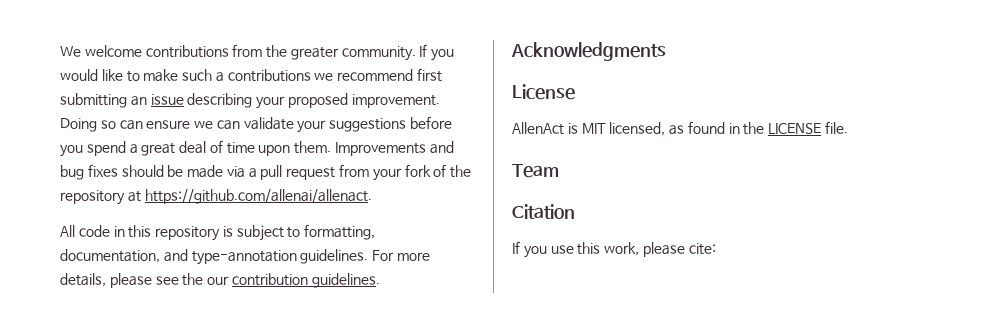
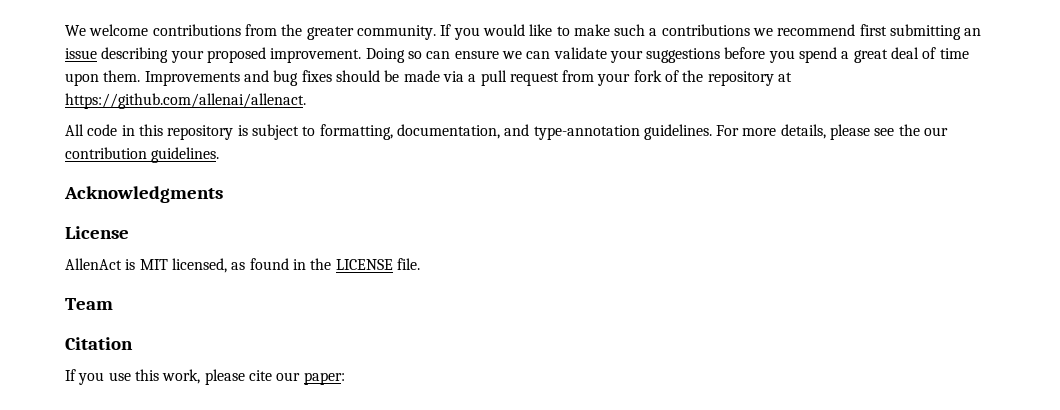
[688,243,716,255] cite: -> [248,370,345,385] cite our paper:

